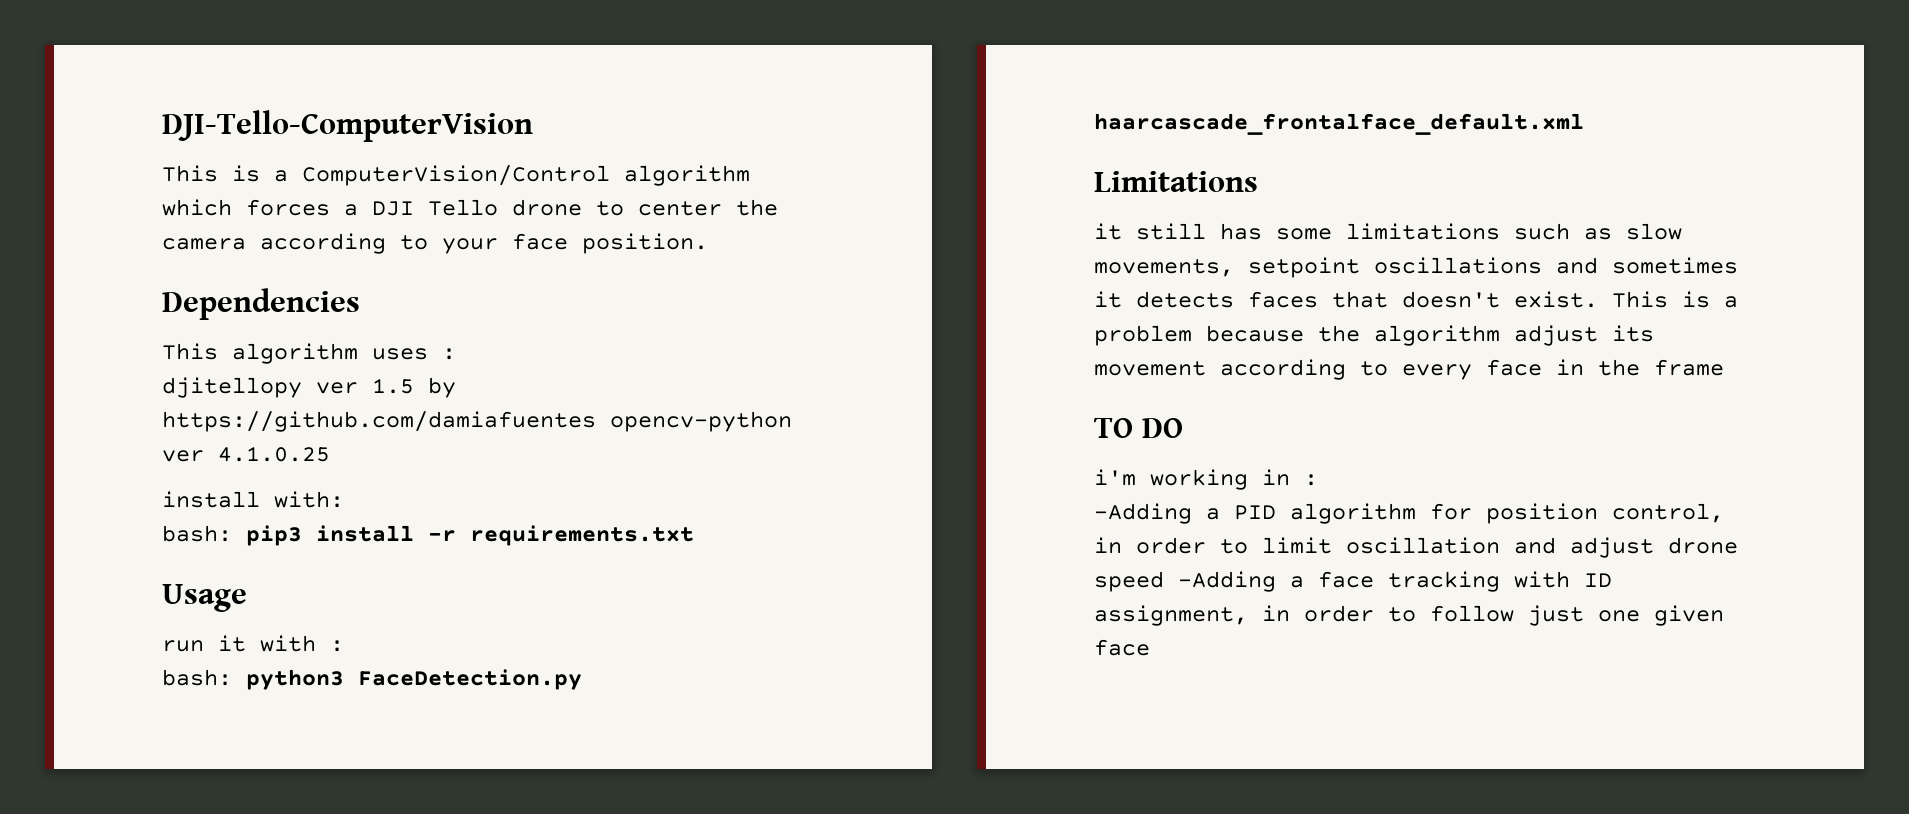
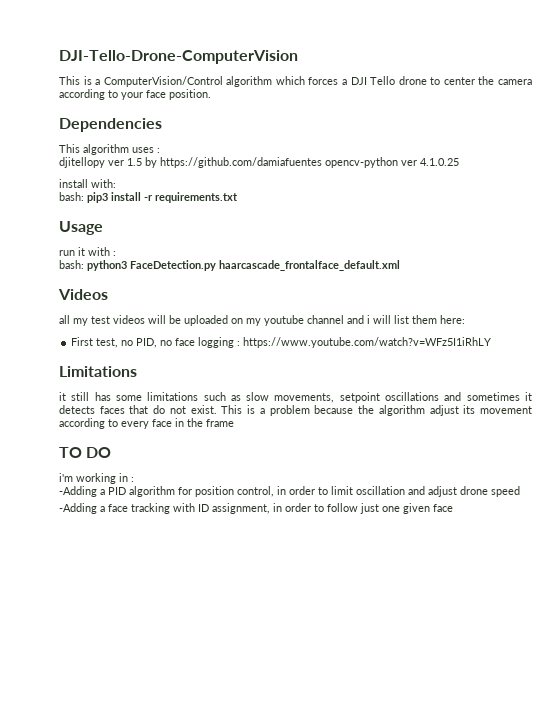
[162,110,533,142] DJI-Tello-ComputerVision -> [59,50,298,64] DJI-Tello-Drone-ComputerVision
(1584, 124) none -> [58,289,108,300] [59,315,465,326] [71,337,492,348] // Videos // all my test videos will be uploaded on my youtube channel and i will list them here: // First test, no PID, no face logging : https://www.youtube.com/watch?v=WFz5I1iRhLY
[1402,291,1500,308] doesn't -> [153,405,186,414] do not
(1164, 581) none -> (520, 491) //

